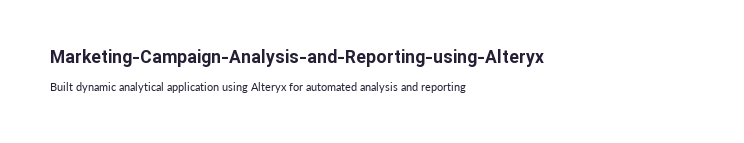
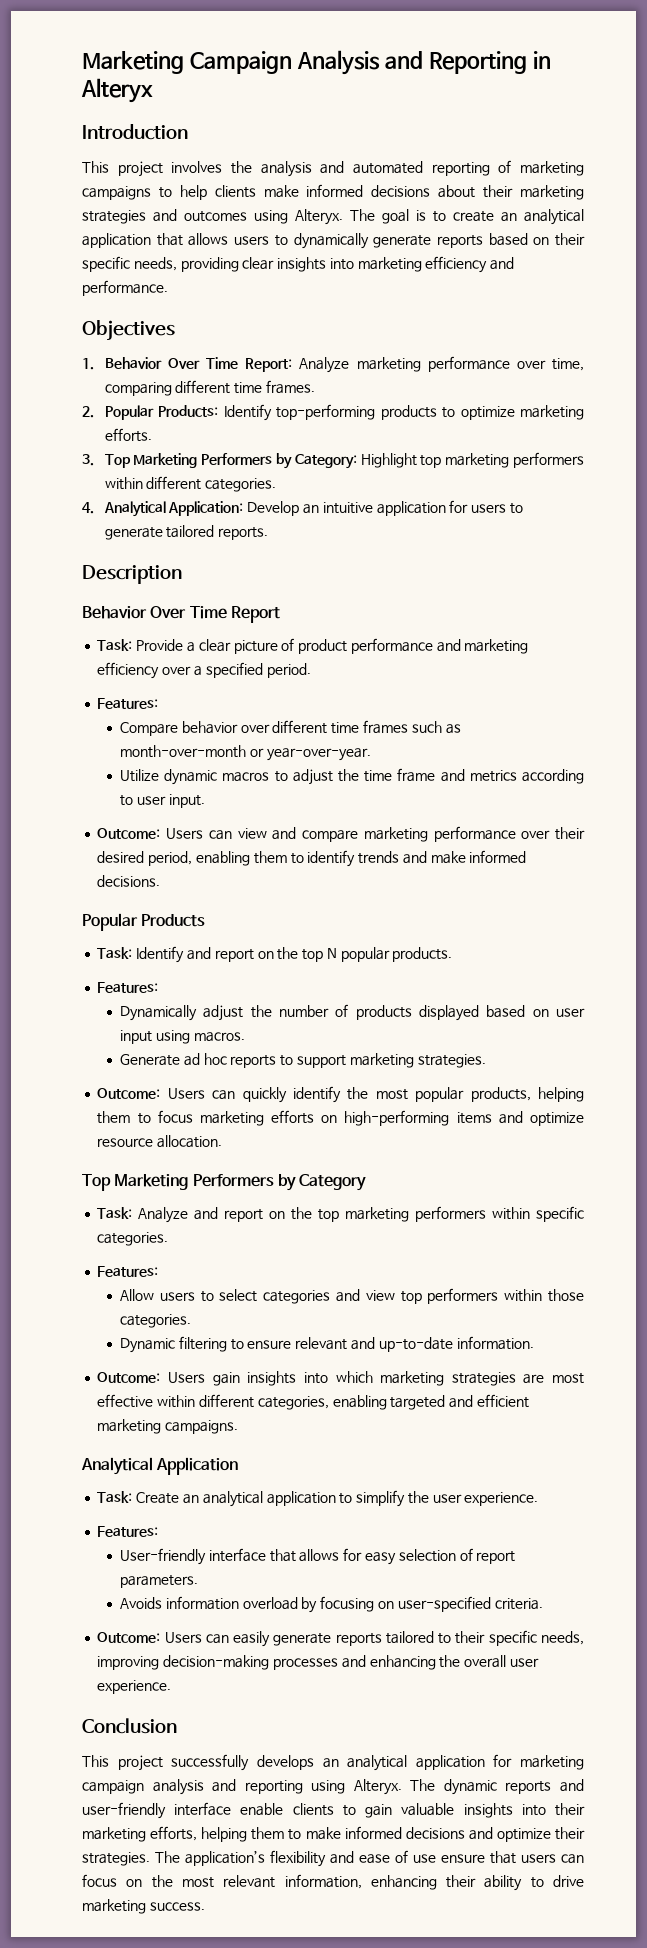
[50,49,544,67] [50,82,466,93] Marketing-Campaign-Analysis-and-Reporting-using-Alteryx // Built dynamic analytical application using Alteryx for automated analysis and reporting -> [82,50,551,75] [81,78,153,103] [82,124,188,140] [82,160,584,177] [82,184,585,200] [82,209,584,225] [82,233,585,249] [82,256,515,273] [82,280,168,296] [82,320,175,341] [82,356,584,373] [104,380,316,396] [82,404,584,421] [104,428,152,442] [82,452,584,469] [104,476,277,492] [82,500,523,517] [104,525,269,540] [82,565,182,584] [82,606,280,623] [97,638,529,654] [97,662,311,679] [97,698,159,709] [120,720,461,736] [120,745,371,761] [120,768,584,785] [120,794,205,808] [97,826,586,842] [97,850,527,867] [97,875,161,887] [82,913,206,931] [97,946,453,963] [97,982,159,993] [120,1004,586,1021] [120,1030,245,1044] [120,1053,486,1068] [97,1086,584,1103] [97,1110,585,1126] [97,1135,223,1148] [82,1174,367,1191] [97,1206,585,1223] [97,1232,169,1246] [97,1266,159,1277] [120,1288,584,1304] [120,1314,192,1328] [120,1336,534,1353] [97,1371,584,1386] [97,1394,529,1410] [97,1419,239,1434] [81,1457,239,1475] [97,1490,539,1507] [97,1526,159,1537] [120,1548,516,1565] [120,1575,199,1588] [120,1596,543,1613] [97,1630,584,1647] [97,1655,539,1670] [97,1680,172,1694] [82,1718,177,1734] [82,1754,584,1771] [82,1779,584,1795] [82,1802,585,1819] [82,1826,586,1842] [82,1850,584,1867] [82,1874,584,1891] [82,1899,205,1914] Marketing Campaign Analysis and Reporting in Alteryx // Introduction // This project involves the analysis and automated reporting of marketing campaigns to help clients make informed decisions about their marketing strategies and outcomes using Alteryx. The goal is to create an analytical application that allows users to dynamically generate reports based on their specific needs, providing clear insights into marketing efficiency and performance. // Objectives // 1. Behavior Over Time Report: Analyze marketing performance over time, comparing different time frames. // 2. Popular Products: Identify top-performing products to optimize marketing efforts. // 3. Top Marketing Performers by Category: Highlight top marketing performers within different categories. // 4. Analytical Application: Develop an intuitive application for users to generate tailored reports. // Description // Behavior Over Time Report // Task: Provide a clear picture of product performance and marketing efficiency over a specified period. // Features: // Compare behavior over different time frames such as month-over-month or year-over-year. // Utilize dynamic macros to adjust the time frame and metrics according to user input. // Outcome: Users can view and compare marketing performance over their desired period, enabling them to identify trends and make informed decisions. // Popular Products // Task: Identify and report on the top N popular products. // Features: // Dynamically adjust the number of products displayed based on user input using macros. // Generate ad hoc reports to support marketing strategies. // Outcome: Users can quickly identify the most popular products, helping them to focus marketing efforts on high-performing items and optimize resource allocation. // Top Marketing Performers by Category // Task: Analyze and report on the top marketing performers within specific categories. // Features: // Allow users to select categories and view top performers within those categories. // Dynamic filtering to ensure relevant and up-to-date information. // Outcome: Users gain insights into which marketing strategies are most effective within different categories, enabling targeted and efficient marketing campaigns. // Analytical Application // Task: Create an analytical application to simplify the user experience. // Features: // User-friendly interface that allows for easy selection of report parameters. // Avoids information overload by focusing on user-specified criteria. // Outcome: Users can easily generate reports tailored to their specific needs, improving decision-making processes and enhancing the overall user experience. // Conclusion // This project successfully develops an analytical application for marketing campaign analysis and reporting using Alteryx. The dynamic reports and user-friendly interface enable clients to gain valuable insights into their marketing efforts, helping them to make informed decisions and optimize their strategies. The application’s flexibility and ease of use ensure that users can focus on the most relevant information, enhancing their ability to drive marketing success.

